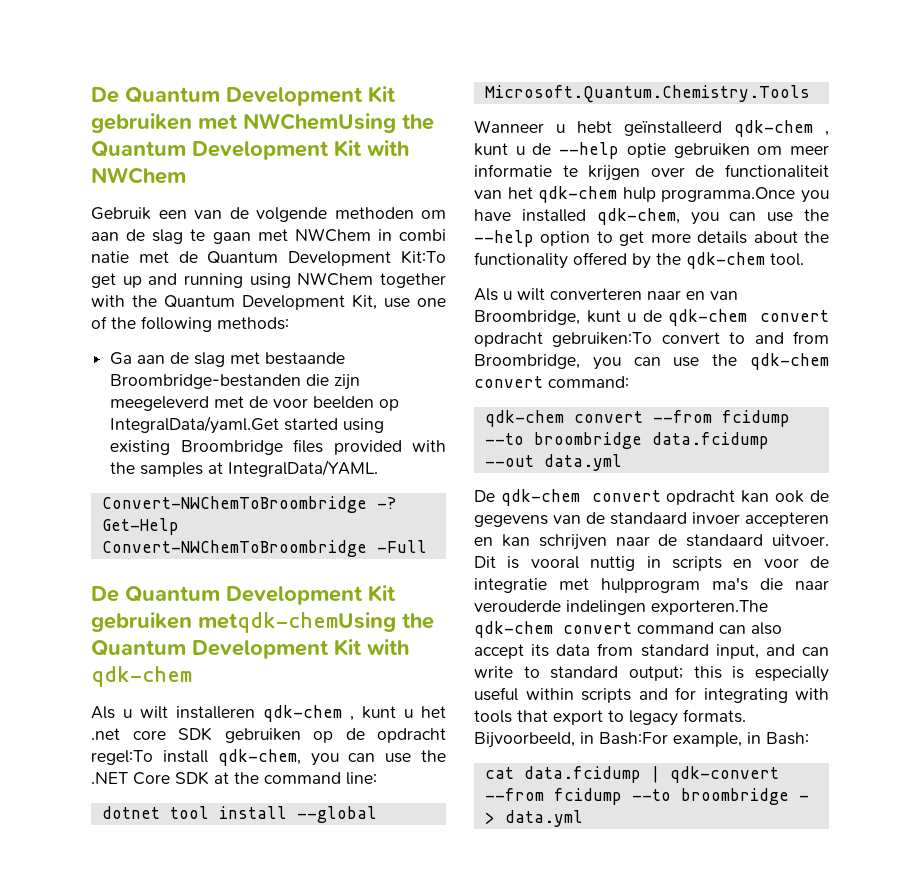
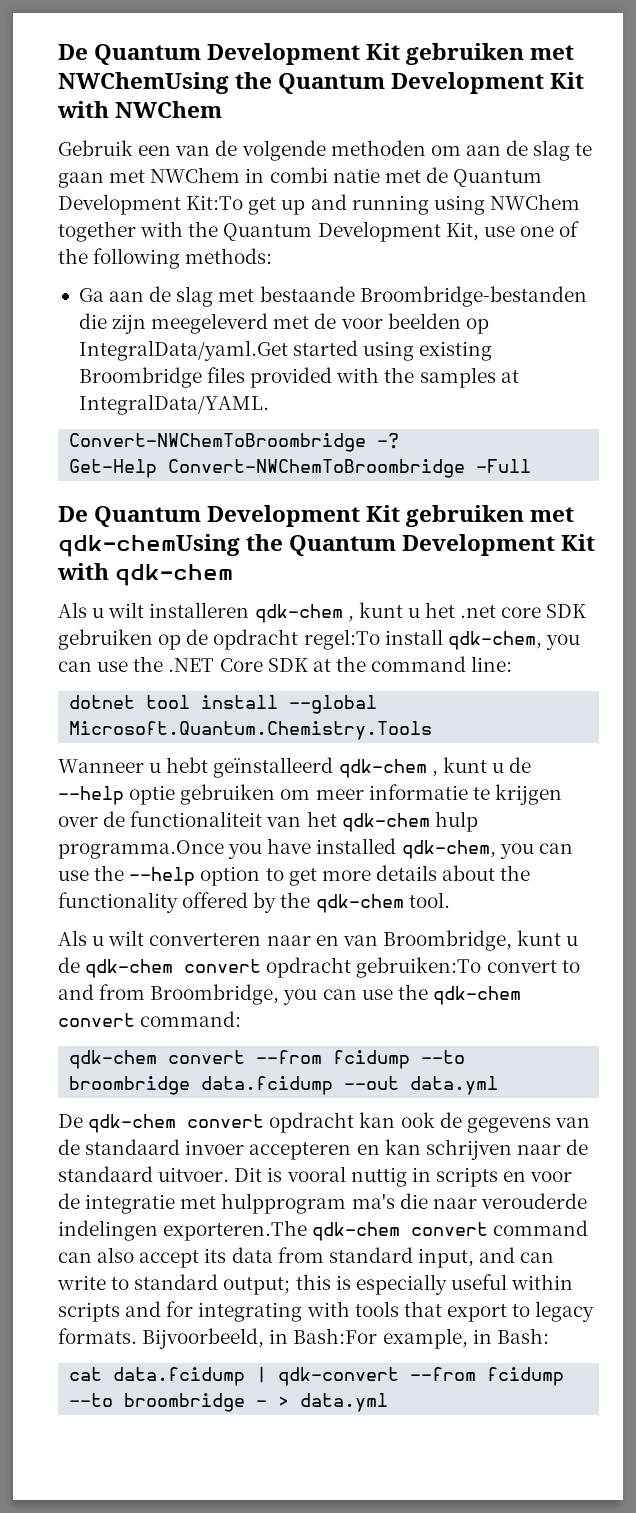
[198,612,396,633] metqdk-chemUsing -> [530,507,575,522] [58,534,240,557] met qdk-chemUsing

